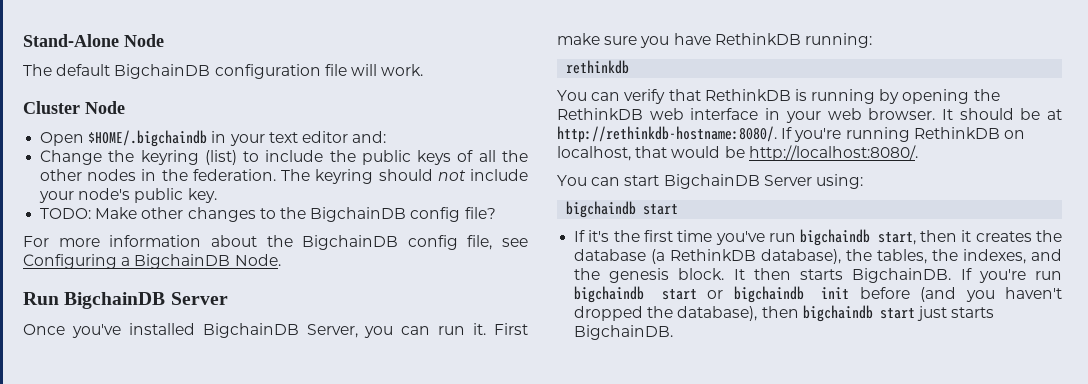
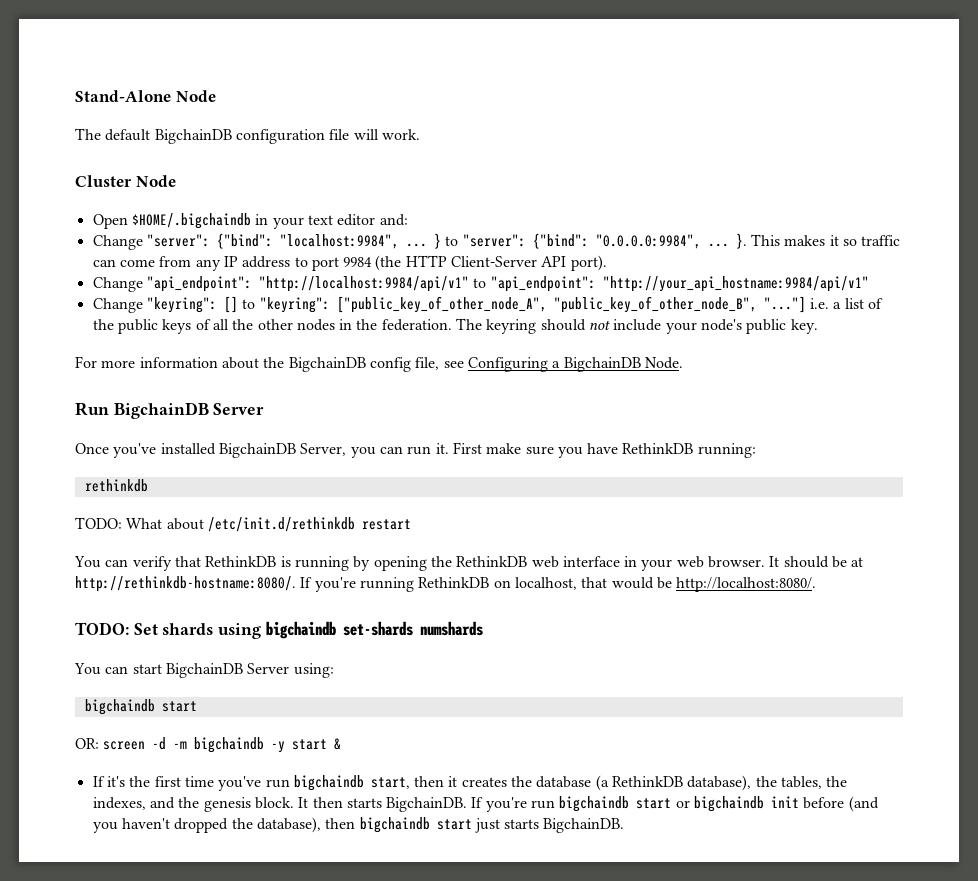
[108,150,324,165] the keyring (list) to include -> [146,233,901,249] [92,255,607,271] [92,276,869,292] [92,296,883,313] "server": {"bind": "localhost:9984", ... } to "server": {"bind": "0.0.0.0:9984", ... }. This makes it so traffic can come from any IP address to port 9984 (the HTTP Client-Server API port). // Change "api_endpoint": "http://localhost:9984/api/v1" to "api_endpoint": "http://your_api_hostname:9984/api/v1" // Change "keyring": [] to "keyring": ["public_key_of_other_node_A", "public_key_of_other_node_B", "..."] i.e. a list of
[40,207,496,222] // TODO: Make other changes to the BigchainDB config file? -> (818, 326) none
(630, 67) none -> [75,517,411,532] // TODO: What about /etc/init.d/rethinkdb restart
(918, 153) none -> [75,621,483,639] // TODO: Set shards using bigchaindb set-shards numshards
(679, 209) none -> [75,737,342,753] // OR: screen -d -m bigchaindb -y start &

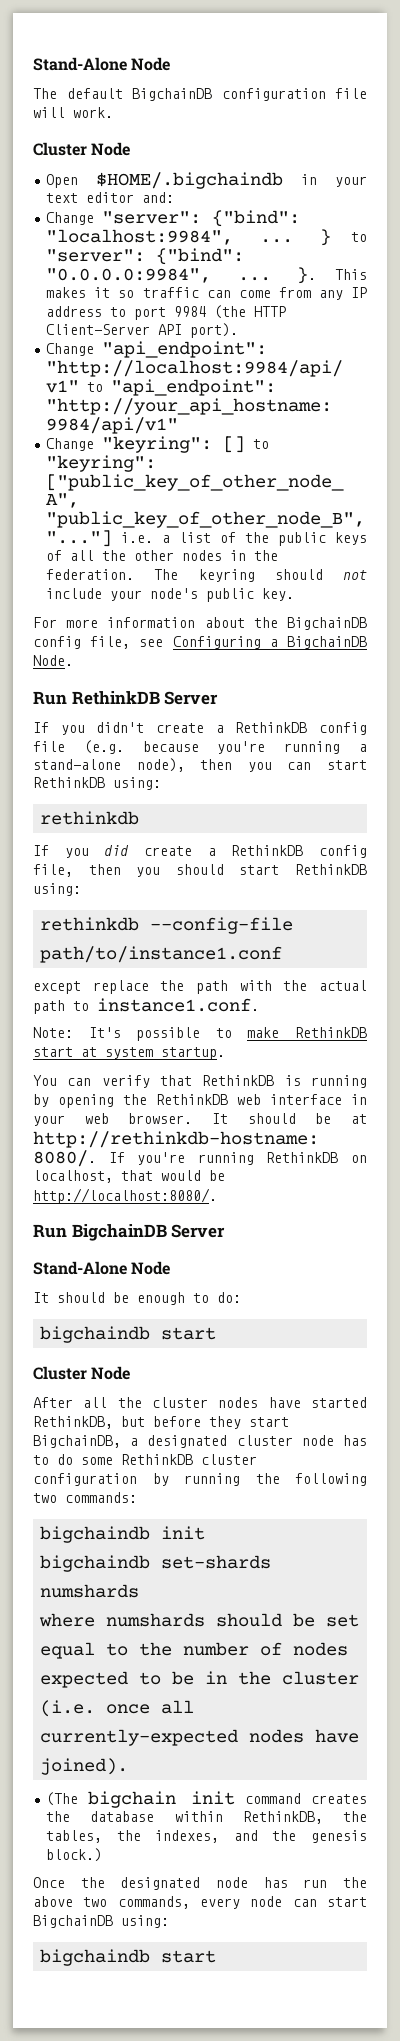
[113,402,265,419] [75,442,756,458] [84,479,148,492] [75,517,411,532] BigchainDB Server // Once you've installed BigchainDB Server, you can run it. First make sure you have RethinkDB running: // rethinkdb // TODO: What about /etc/init.d/rethinkdb restart -> [71,691,219,705] [33,722,367,735] [33,740,368,754] [33,758,367,772] [33,777,161,790] [40,811,140,825] [33,845,367,858] [33,864,367,877] [33,883,81,896] [40,917,294,934] [40,946,283,963] [33,980,367,994] [33,998,259,1014] [33,1027,367,1041] [33,1047,225,1060] RethinkDB Server // If you didn't create a RethinkDB config file (e.g. because you're running a stand-alone node), then you can start RethinkDB using: // rethinkdb // If you did create a RethinkDB config file, then you should start RethinkDB using: // rethinkdb --config-file path/to/instance1.conf // except replace the path with the actual path to instance1.conf. // Note: It's possible to make RethinkDB start at system startup.
[75,621,483,639] [74,663,334,678] [84,699,197,715] [75,737,342,753] [92,775,752,791] TODO: Set shards using bigchaindb set-shards numshards // You can start BigchainDB Server using: // bigchaindb start // OR: screen -d -m bigchaindb -y start & // If it's the first time you've run bigchaindb start, then it creates the database (a RethinkDB database), -> [33,1224,226,1241] [33,1261,171,1275] [33,1292,241,1305] [40,1326,217,1343] [33,1366,131,1380] [33,1397,367,1408] [33,1416,289,1429] [33,1435,367,1448] [33,1454,257,1465] [33,1473,367,1486] [33,1492,137,1503] [40,1526,206,1543] [40,1555,272,1572] [40,1584,140,1598] [39,1613,360,1627] [40,1642,349,1659] [40,1671,360,1688] [40,1700,195,1717] [40,1729,360,1746] [40,1758,129,1775] [46,1791,367,1808] [46,1811,323,1824] Run BigchainDB Server // Stand-Alone Node // It should be enough to do: // bigchaindb start // Cluster Node // After all the cluster nodes have started RethinkDB, but before they start BigchainDB, a designated cluster node has to do some RethinkDB cluster configuration by running the following two commands: // bigchaindb init // bigchaindb set-shards numshards // where numshards should be set equal to the number of nodes expected to be in the cluster (i.e. once all currently-expected nodes have joined). // (The bigchain init command creates the database within RethinkDB,
[254,796,879,812] [92,817,625,833] block. It then starts BigchainDB. If you're run bigchaindb start or bigchaindb init before (and you haven't dropped the database), then bigchaindb start just starts BigchainDB. -> [46,1848,103,1862] [33,1877,367,1890] [33,1896,367,1909] [33,1915,169,1928] [40,1949,217,1966] block.) // Once the designated node has run the above two commands, every node can start BigchainDB using: // bigchaindb start

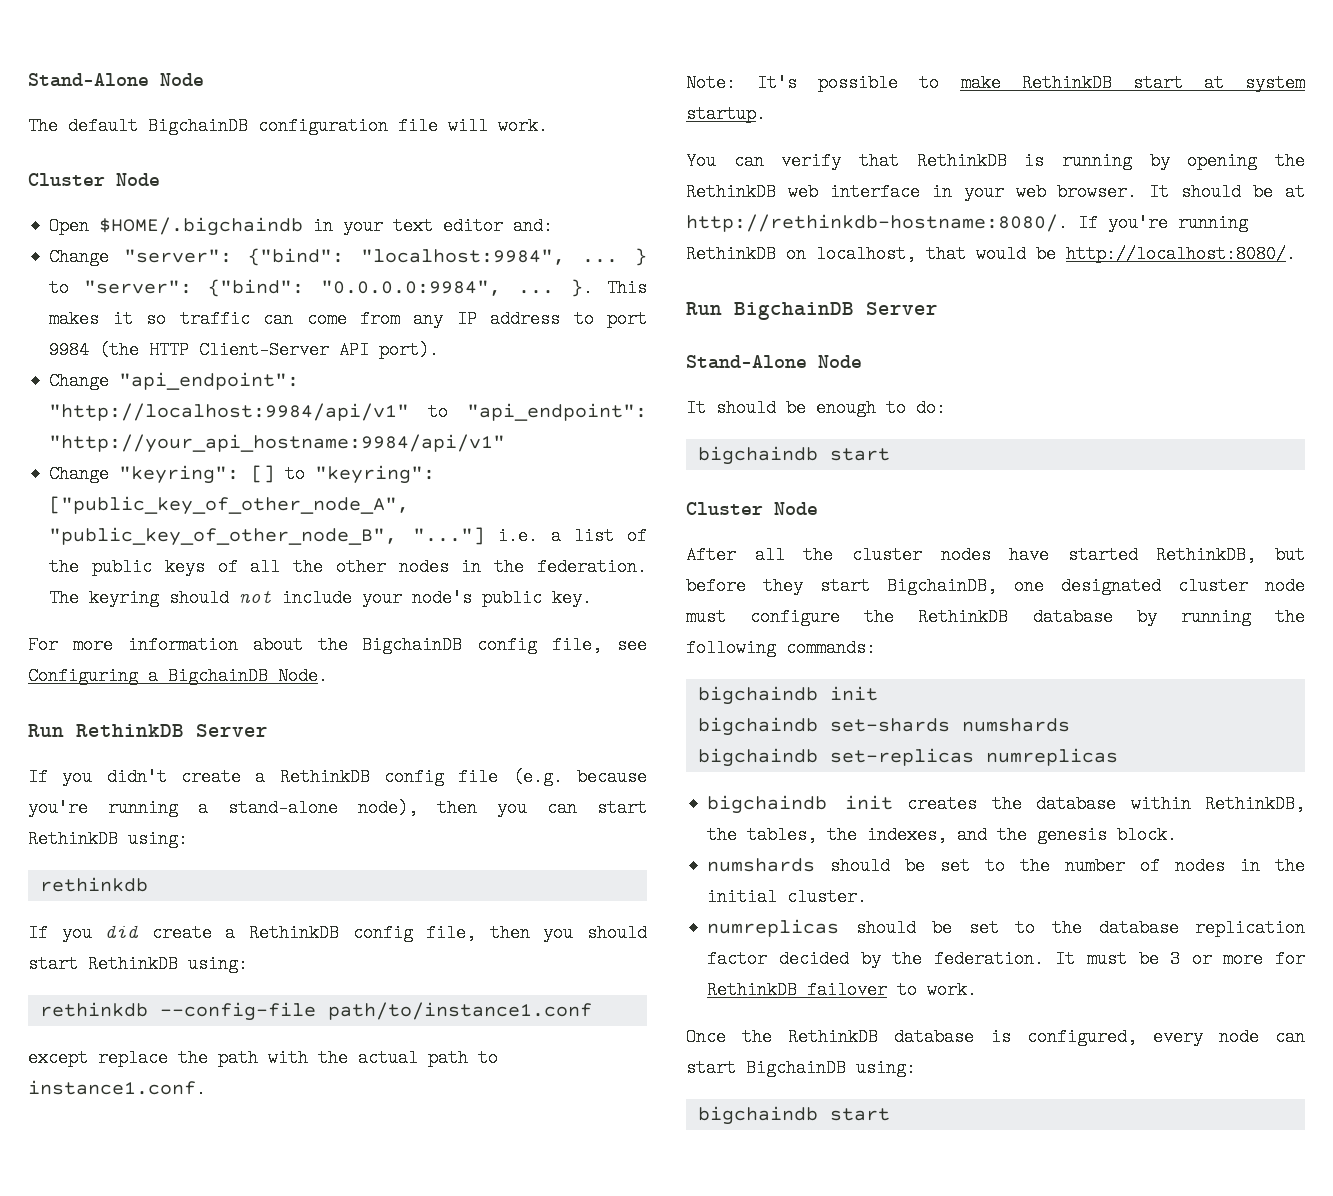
[130,1438,139,1446] a -> [1014,577,1044,595] one
[343,1435,367,1446] [33,1454,257,1465] [33,1473,137,1486] has to do some RethinkDB cluster configuration -> [686,608,1113,626] must configure the RethinkDB database
[33,1493,57,1503] two -> (776, 648) none
[39,1613,360,1627] [40,1642,349,1659] [40,1671,360,1688] [40,1700,195,1717] [40,1729,360,1746] [40,1758,129,1775] [46,1791,301,1808] where numshards should be set equal to the number of nodes expected to be in the cluster (i.e. once all currently-expected nodes have joined). // (The bigchain init command -> [697,748,1118,767] [707,795,893,814] bigchaindb set-replicas numreplicas // bigchaindb init
[46,1848,103,1862] [33,1877,367,1890] [33,1896,190,1909] block.) // Once the designated node has run the above two commands, -> [1117,826,1178,844] [707,857,1305,875] [707,888,868,906] [707,919,1305,937] [707,950,1305,968] [707,981,978,999] [686,1028,1137,1046] block. // numshards should be set to the number of nodes in the initial cluster. // numreplicas should be set to the database replication factor decided by the federation. It must be 3 or more for RethinkDB failover to work. // Once the RethinkDB database is configured,

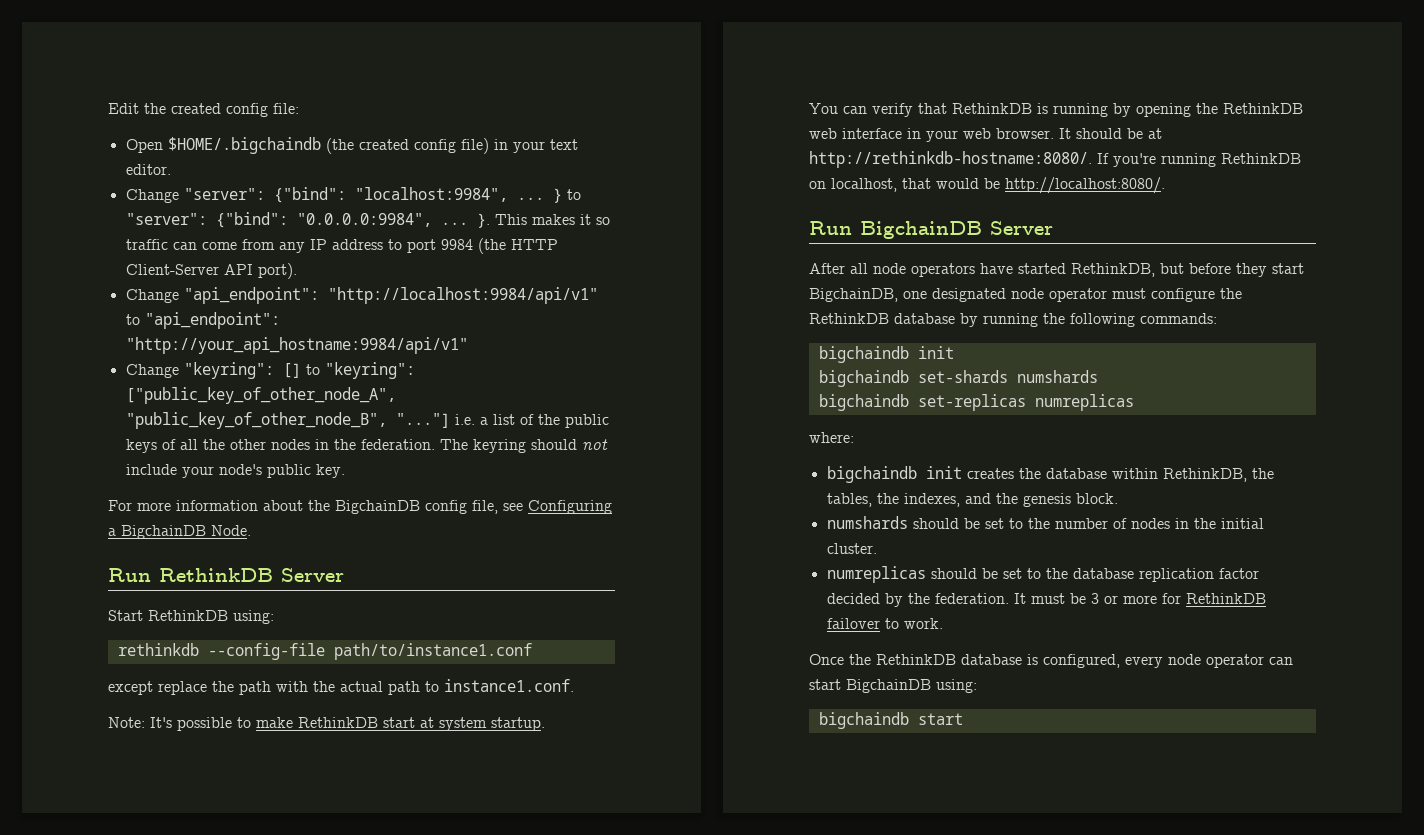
[28,73,204,87] [28,117,548,135] [28,173,160,186] [49,217,304,236] Stand-Alone Node // The default BigchainDB configuration file will work. // Cluster Node // Open $HOME/.bigchaindb -> [108,103,299,117] [125,137,489,154] Edit the created config file: // Open $HOME/.bigchaindb (the created config file)
[443,217,554,235] editor and: -> [125,164,171,175] editor.
[28,768,647,786] [28,799,647,817] [28,830,188,848] [39,877,148,892] [28,924,648,942] [28,955,78,973] If you didn't create a RethinkDB config file (e.g. because you're running a stand-alone node), then you can start RethinkDB using: // rethinkdb // If you did create a RethinkDB config file, then you should start -> [108,610,143,621] Start
[686,355,862,369] [686,399,946,417] [697,446,890,465] [686,502,818,515] // Stand-Alone Node // It should be enough to do: // bigchaindb start // Cluster Node -> (1053, 228) none
[803,546,991,564] the cluster nodes -> [873,263,975,277] node operators
[1178,577,1305,595] cluster node -> [1011,288,1107,302] node operator
(1118, 757) none -> [809,432,854,443] // where:
(1259, 1037) none -> [1206,654,1264,668] operator

